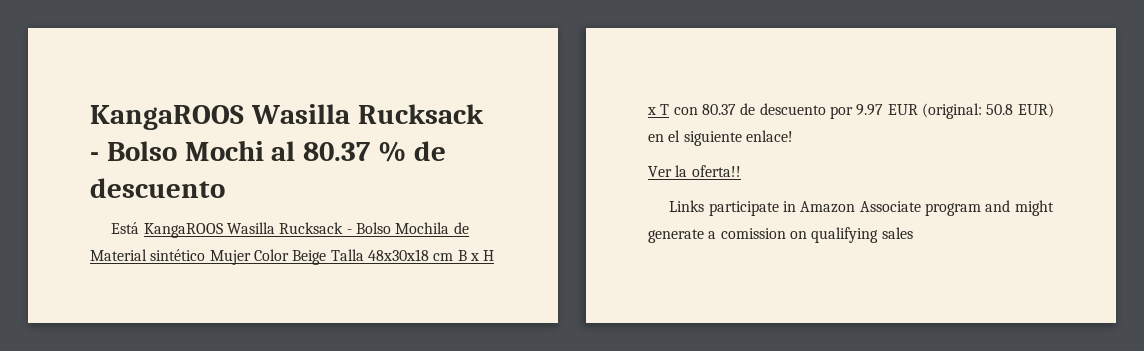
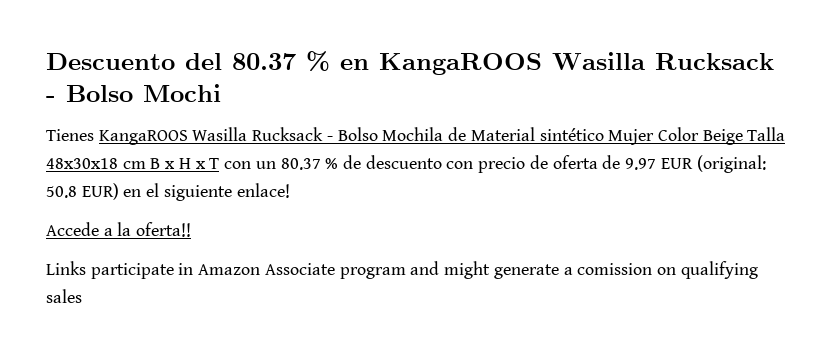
(90, 117) none -> [46,51,369,71] Descuento del 80.37 % en
[271,141,446,162] [90,178,225,198] [111,222,140,234] al 80.37 % de descuento // Está -> [46,129,94,141] // Tienes
[701,103,853,119] 80.37 de descuento por -> [255,155,621,173] un 80.37 % de descuento con precio de oferta de
[648,166,672,177] Ver -> [46,222,113,236] Accede a

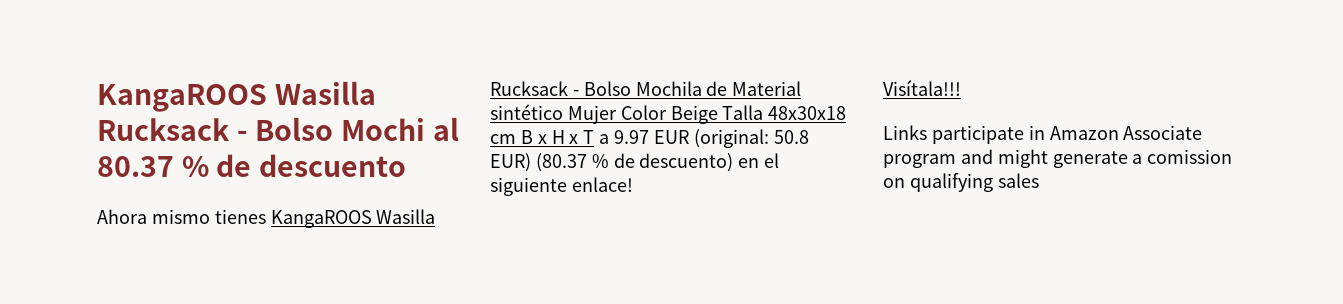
[46,51,369,71] Descuento del 80.37 % en -> (97, 98) none
[46,129,94,141] // Tienes -> [432,117,459,141] [97,154,407,177] [97,209,266,224] al 80.37 % de descuento // Ahora mismo tienes
[224,155,621,173] con un 80.37 % de descuento con precio de oferta de -> [599,134,610,144] a
(119, 191) none -> [535,153,734,172] (80.37 % de descuento)
[46,222,192,237] Accede a la oferta!! -> [883,80,961,96] Visítala!!!

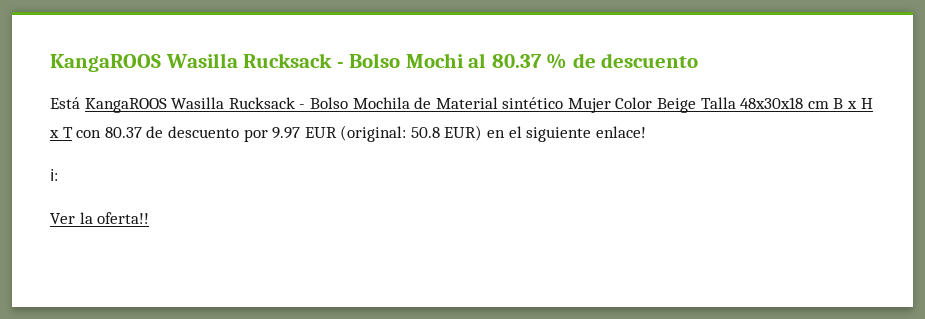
[97,209,266,224] Ahora mismo tienes -> [50,97,80,109] Está
[599,134,610,144] a -> [76,126,268,142] con 80.37 de descuento por
[535,153,734,172] (80.37 % de descuento) -> (483, 133) none
[883,80,961,96] [883,125,1203,144] [883,149,1233,168] [883,173,1039,192] Visítala!!! // Links participate in Amazon Associate program and might generate a comission on qualifying sales -> [50,169,58,181] [50,212,150,224] ℹ: // Ver la oferta!!

